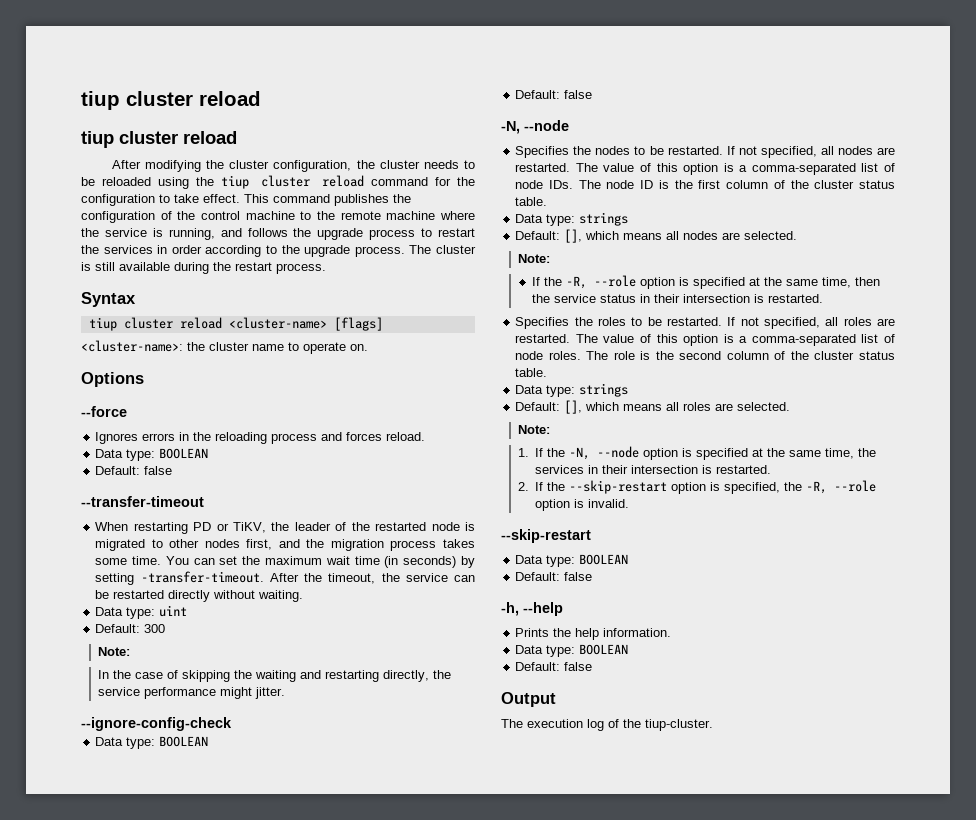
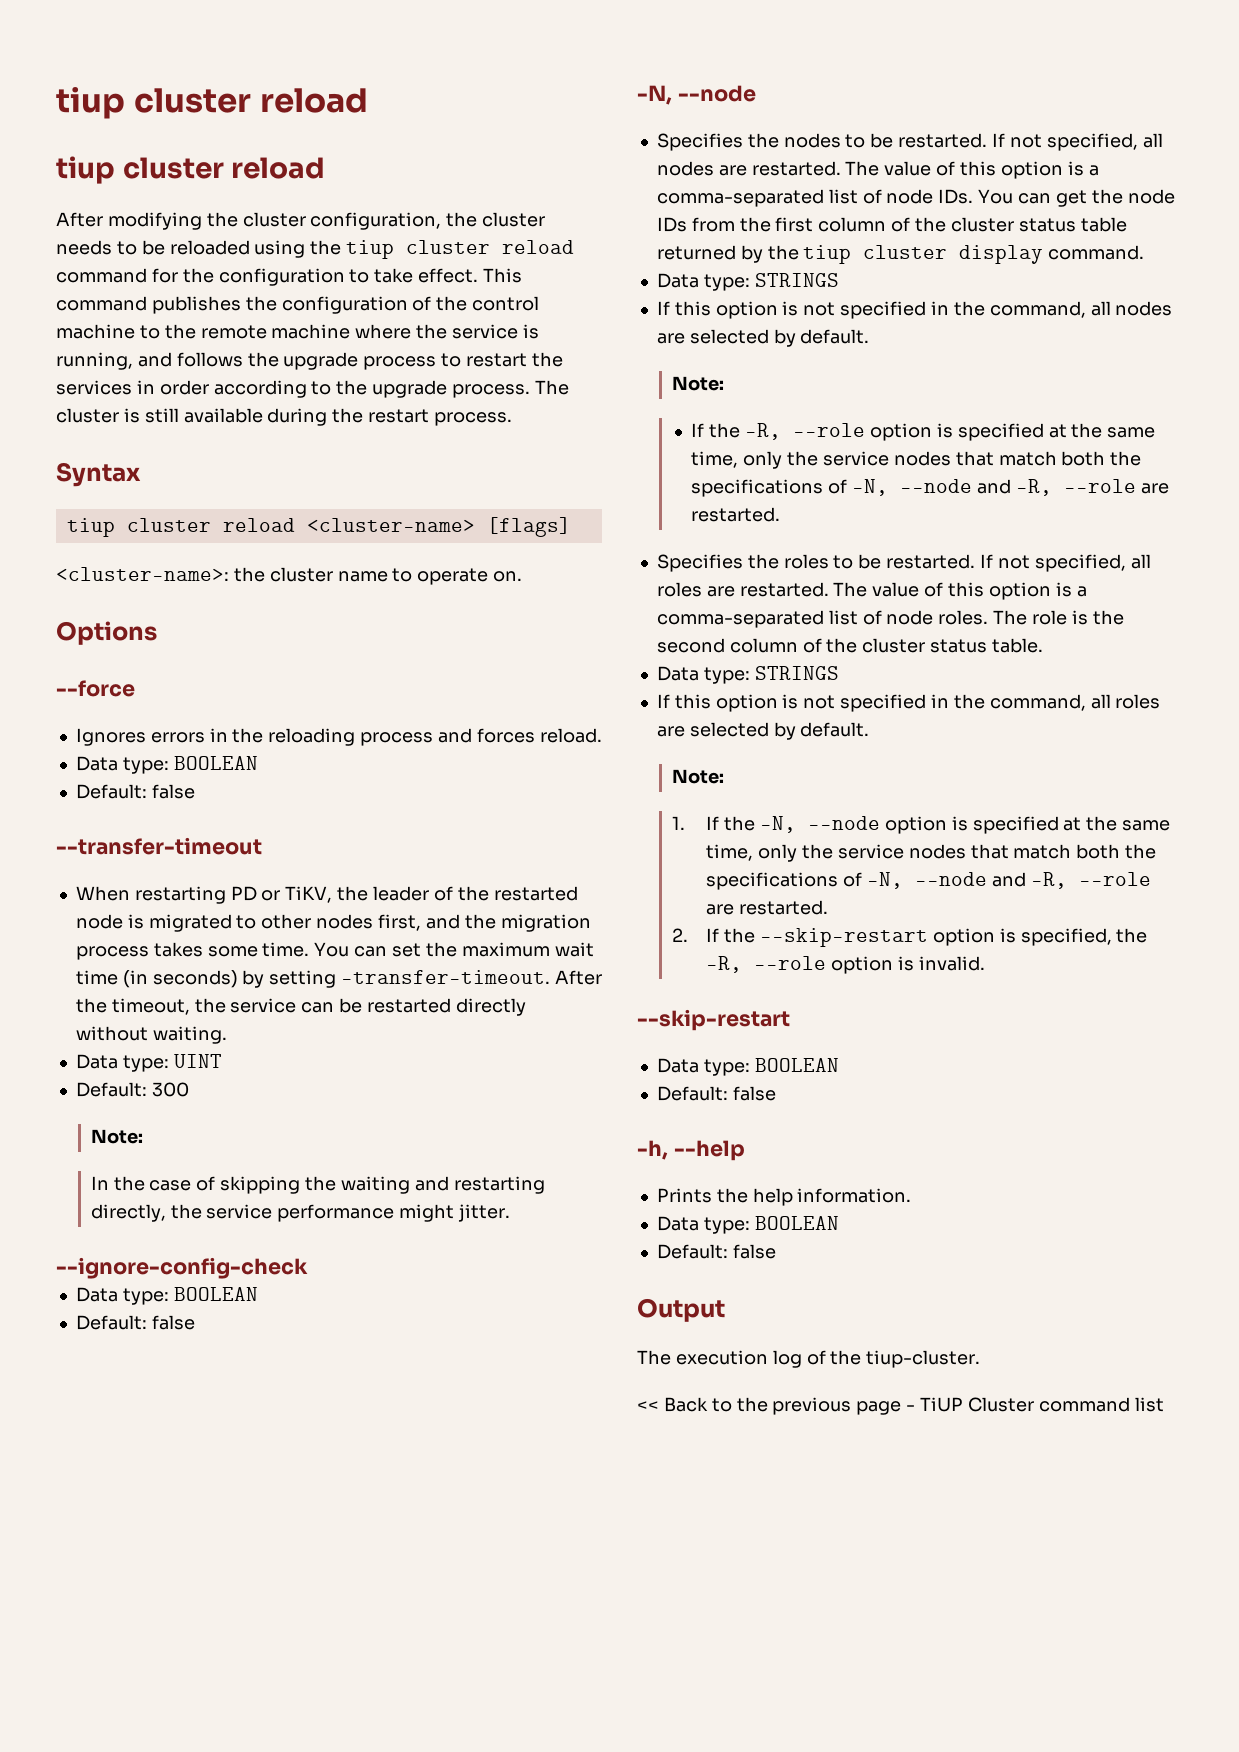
[159,605,188,617] uint -> [173,1054,222,1068] UINT
[578,180,669,189] The node ID is -> [978,189,1175,207] [656,217,735,232] You can get the node IDs from
[515,197,548,206] [515,212,629,226] [515,229,798,243] table. // Data type: strings // Default: [], which means all nodes are selected. -> [1080,217,1127,232] [656,245,1145,264] [656,273,839,291] [656,301,1173,319] [656,329,870,347] table returned by the tiup cluster display command. // Data type: STRINGS // If this option is not specified in the command, all nodes are selected by default.
[855,277,881,286] [532,294,765,303] then the service status in their intersection is -> [743,451,1142,469] [691,479,1169,497] only the service nodes that match both the specifications of -N, --node and -R, --role are
[579,383,629,397] [515,400,791,414] strings // Default: [], which means all roles are selected. -> [754,666,839,680] [656,694,1161,712] [656,722,870,740] STRINGS // If this option is not specified in the command, all roles are selected by default.
[858,448,877,457] [535,465,713,474] the services in their intersection is -> [758,844,1157,862] [706,872,1151,890] [706,904,735,915] only the service nodes that match both the specifications of -N, --node and -R, --role are
(713, 725) none -> [637,1397,1164,1415] // << Back to the previous page - TiUP Cluster command list

